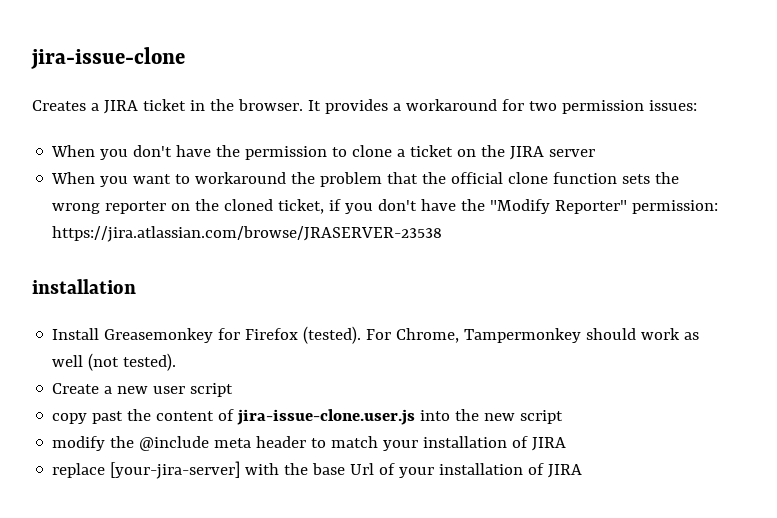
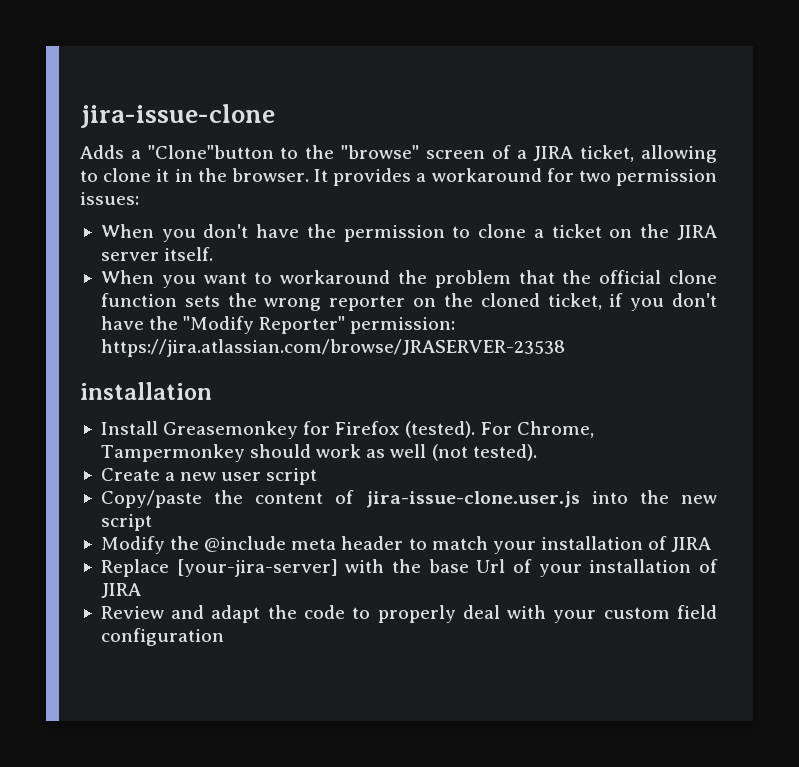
[32,99,186,114] Creates a JIRA ticket -> [80,145,718,163] [80,168,170,182] Adds a "Clone"button to the "browse" screen of a JIRA ticket, allowing to clone it
(596, 153) none -> [164,247,214,261] itself.
[52,411,124,424] copy past -> [100,490,202,508] Copy/paste
[52,436,106,451] modify -> [100,536,165,554] Modify
[52,463,106,478] replace -> [100,559,169,577] Replace
(583, 471) none -> [100,605,717,623] [100,628,224,646] // Review and adapt the code to properly deal with your custom field configuration

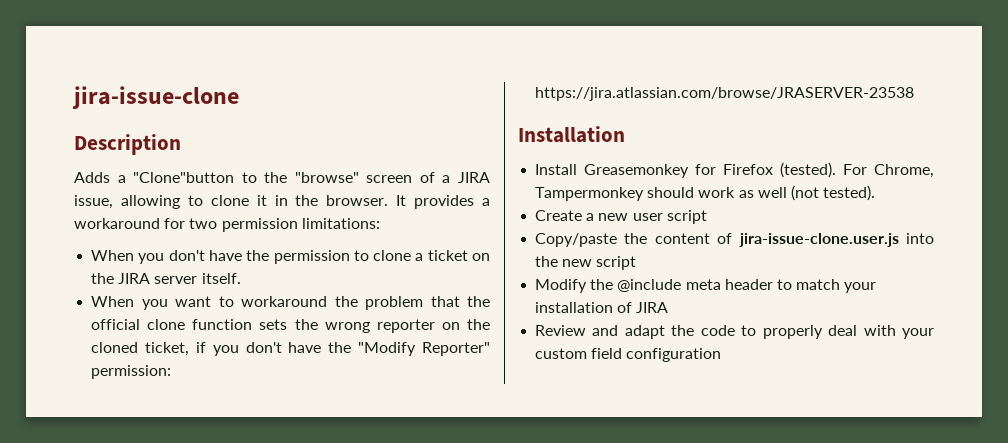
(275, 116) none -> [74,134,181,155] // Description
[580,145,635,162] ticket, -> [74,195,113,209] issue,
[80,192,139,205] issues: -> [301,218,380,229] limitations:
[80,382,212,400] installation -> [518,126,625,143] Installation
[100,559,719,577] [100,583,141,598] // Replace [your-jira-server] with the base Url of your installation of JIRA -> (669, 307) none

